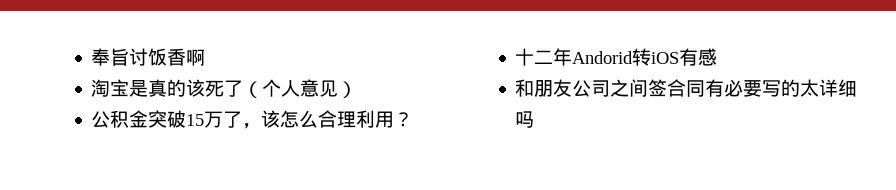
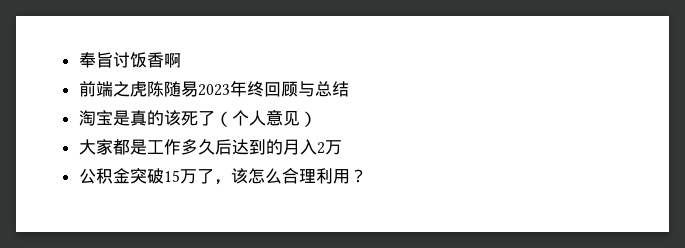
(206, 57) none -> [78,80,349,97] // 前端之虎陈随易2023年终回顾与总结
(358, 89) none -> [78,139,342,155] // 大家都是工作多久后达到的月入2万
[515,48,718,66] [515,79,858,97] [515,111,535,128] // 十二年Andorid转iOS有感 // 和朋友公司之间签合同有必要写的太详细吗 -> (367, 176) none

